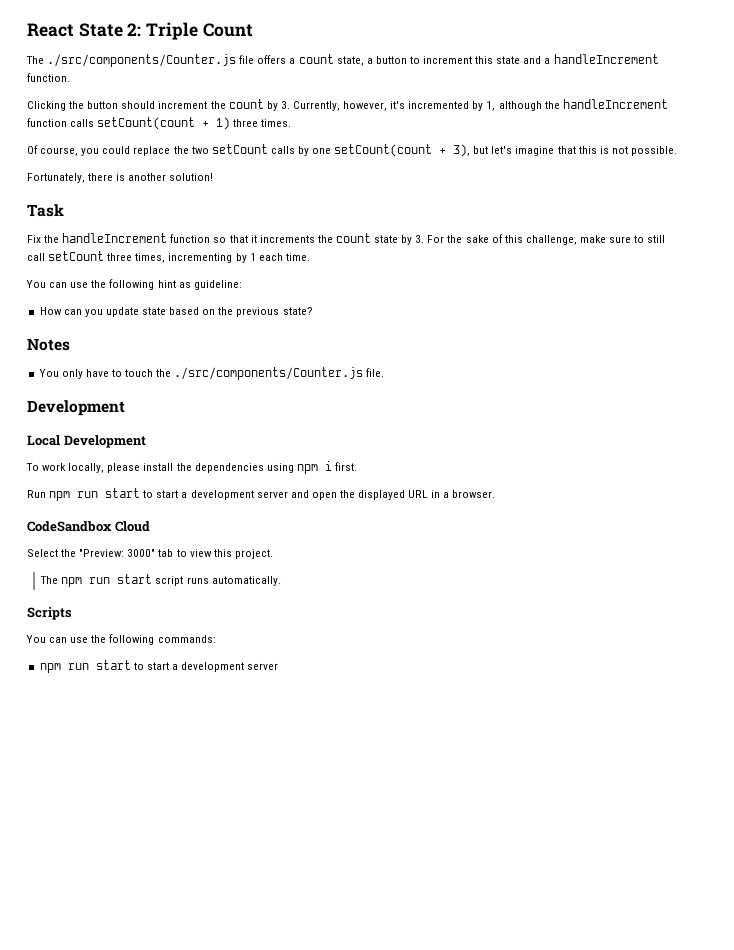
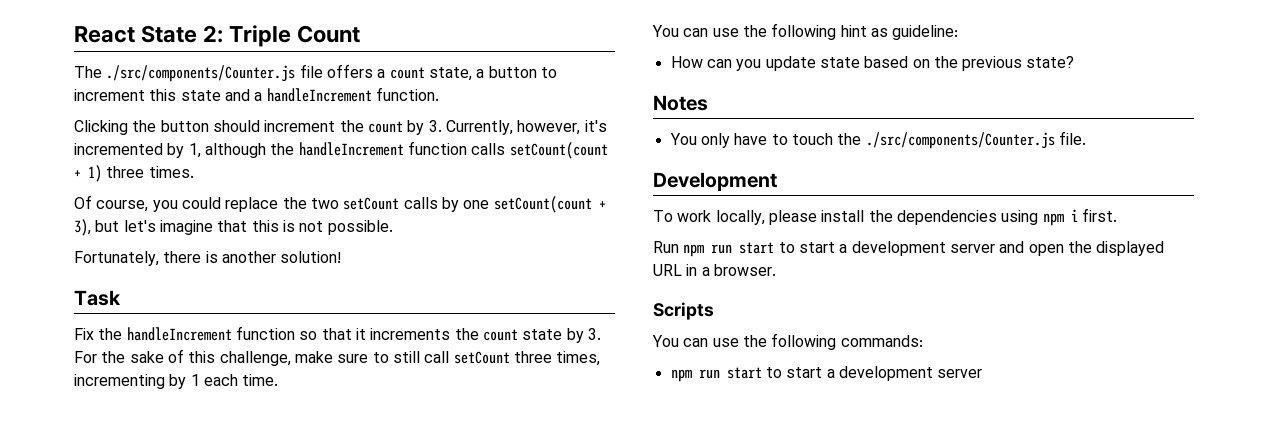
[27,435,146,448] // Local Development -> (777, 181) none
[27,521,150,532] [27,549,273,559] [40,574,281,587] // CodeSandbox Cloud // Select the "Preview: 3000" tab to view this project. // The npm run start script runs automatically. -> (776, 270) none

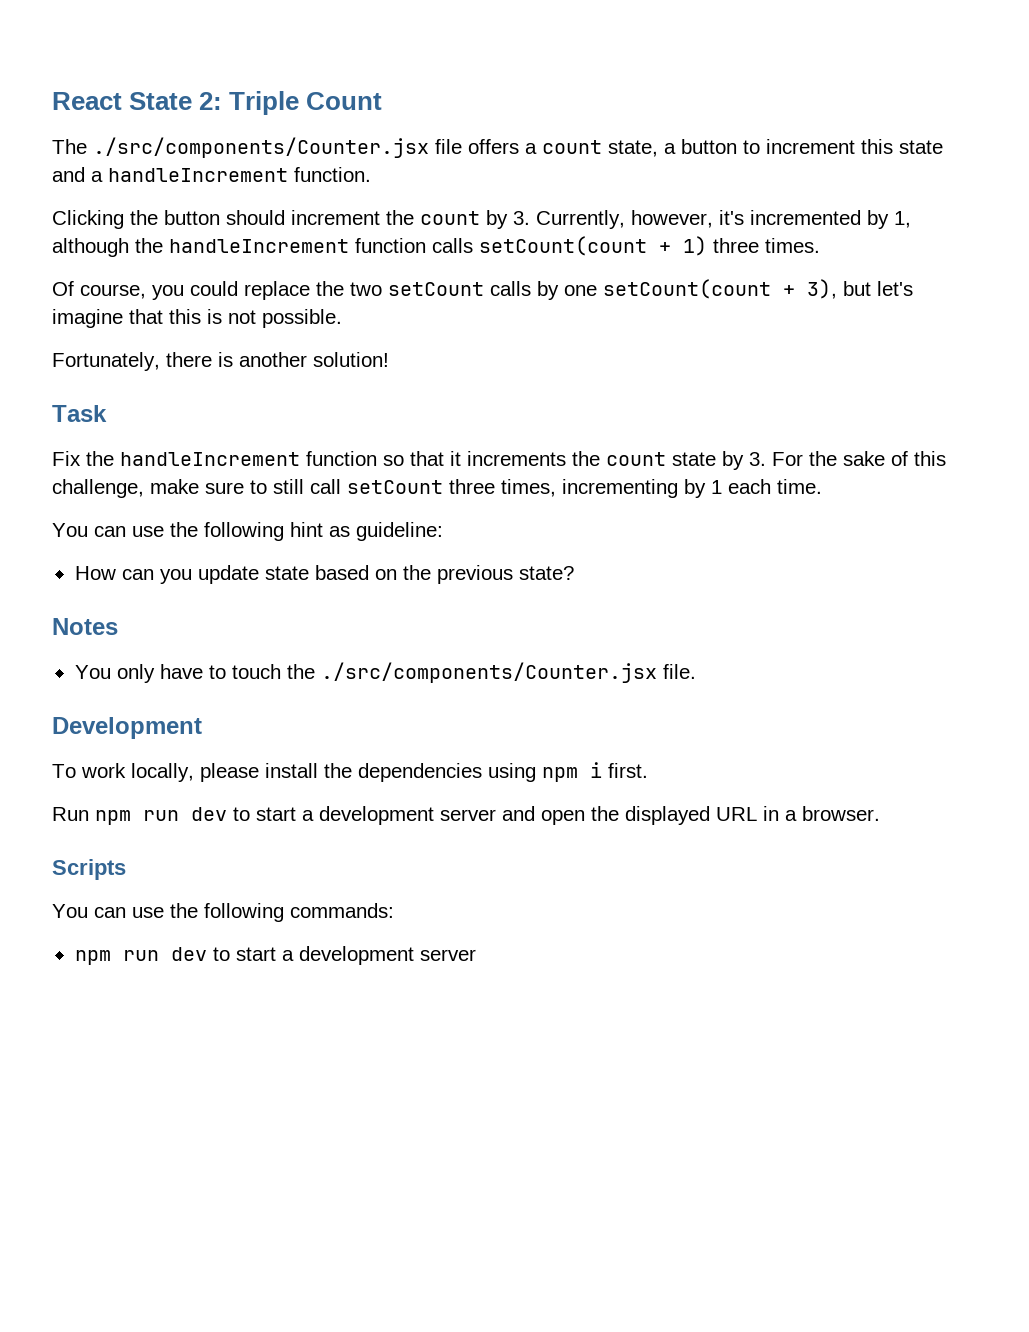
[106,65,296,82] ./src/components/Counter.js -> [93,137,429,158] ./src/components/Counter.jsx
[865,132,1055,149] ./src/components/Counter.js -> [320,662,657,683] ./src/components/Counter.jsx
[739,242,775,254] start -> [191,807,227,821] dev
[726,367,762,379] start -> [170,947,207,961] dev

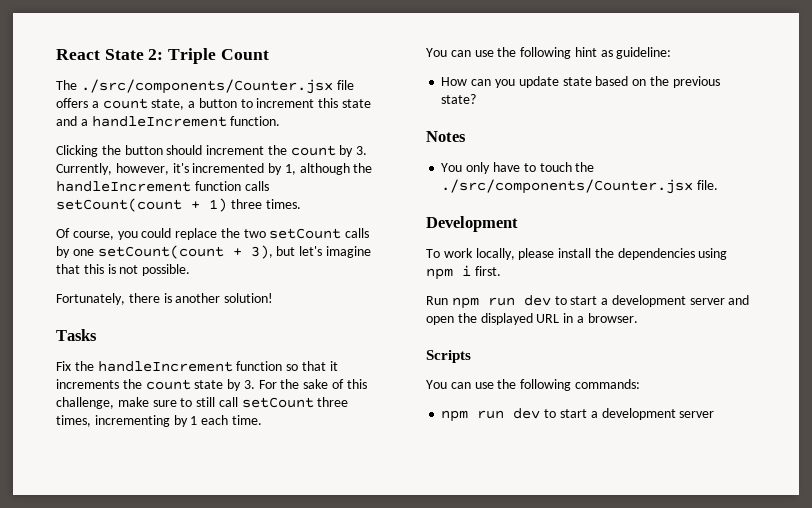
[52,405,107,422] Task -> [56,329,97,341] Tasks

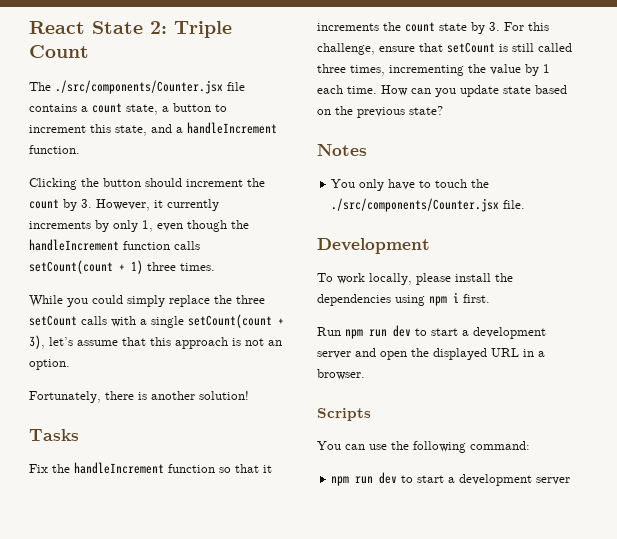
[56,98,88,108] offers -> [29,104,77,112] contains
[342,99,372,108] state -> [115,125,147,136] state,
[56,163,350,175] Currently, however, it's incremented by 1, although -> [96,199,219,211] [29,220,227,232] However, it currently increments by only 1, even though
[56,228,114,240] Of course, -> [29,295,63,307] While
(172, 233) none -> [127,295,165,307] simply
[243,229,266,238] two -> [236,295,265,304] three
[56,245,371,259] by one setCount(count + 3), but let's imagine -> [111,314,284,328] [29,335,118,349] with a single setCount(count + 3), let’s assume
(104, 269) none -> [175,337,228,349] approach
[142,264,191,276] possible. -> [268,340,282,346] [29,359,70,370] an option.
[280,379,367,389] [56,397,314,409] the sake of this challenge, make sure to still call setCount -> [528,22,549,31] [317,42,572,55] this challenge, ensure that setCount is still called
(170, 421) none -> [468,64,521,75] the value
[426,47,672,59] // You can use the following hint as guideline: // -> (377, 90) none
[574,379,640,389] commands: -> [470,441,530,450] command:

